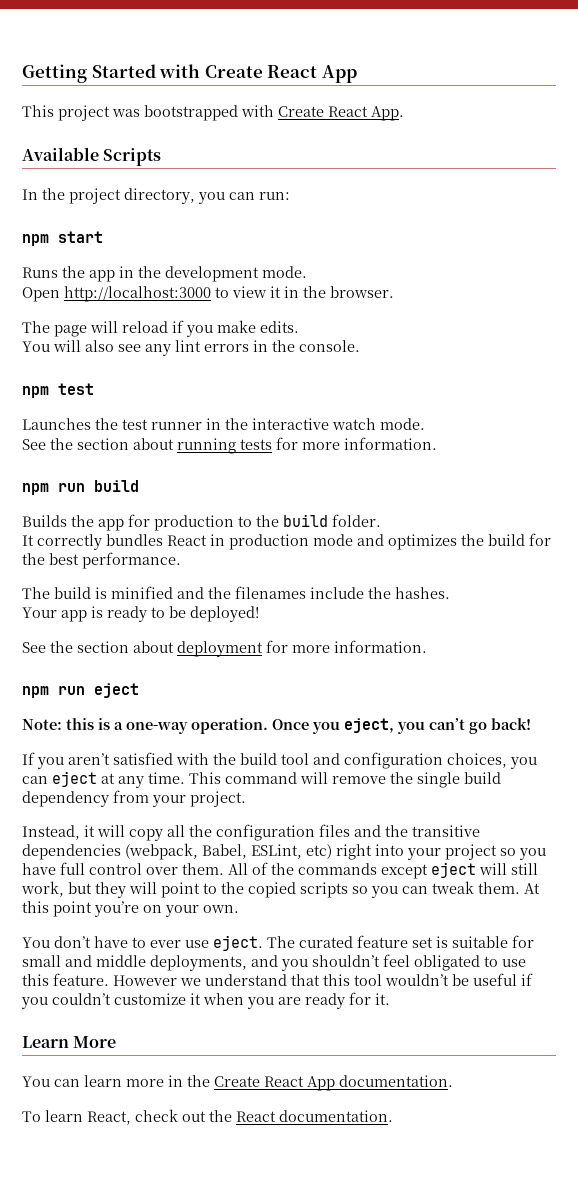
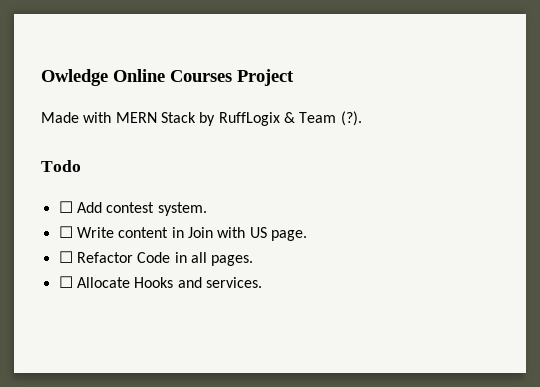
[22,64,357,83] [22,105,404,121] [22,147,162,166] [22,188,290,204] [22,231,103,246] [22,266,307,282] [22,286,394,302] [22,320,299,337] [22,340,360,356] [22,383,94,398] [22,418,425,430] [22,437,437,454] [22,480,139,495] [22,514,381,531] [22,533,551,550] [22,552,181,569] [22,586,450,599] [22,606,259,622] [22,640,427,657] [22,683,139,698] [22,718,531,734] [22,752,537,769] [22,771,501,788] [22,790,246,807] [22,824,480,841] [22,843,546,860] [22,862,538,879] [21,881,540,898] [22,901,239,917] [22,935,534,951] [22,954,526,971] [22,973,533,986] [21,992,390,1009] [22,1036,117,1048] [22,1075,453,1091] [22,1109,393,1125] Getting Started with Create React App // This project was bootstrapped with Create React App. // Available Scripts // In the project directory, you can run: // npm start // Runs the app in the development mode. // Open http://localhost:3000 to view it in the browser. // The page will reload if you make edits. // You will also see any lint errors in the console. // npm test // Launches the test runner in the interactive watch mode. // See the section about running tests for more information. // npm run build // Builds the app for production to the build folder. // It correctly bundles React in production mode and optimizes the build for the best performance. // The build is minified and the filenames include the hashes. // Your app is ready to be deployed! // See the section about deployment for more information. // npm run eject // Note: this is a one-way operation. Once you eject, you can’t go back! // If you aren’t satisfied with the build tool and configuration choices, you can eject at any time. This command will remove the single build dependency from your project. // Instead, it will copy all the configuration files and the transitive dependencies (webpack, Babel, ESLint, etc) right into your project so you have full control over them. All of the commands except eject will still work, but they will point to the copied scripts so you can tweak them. At this point you’re on your own. // You don’t have to ever use eject. The curated feature set is suitable for small and middle deployments, and you shouldn’t feel obligated to use this feature. However we understand that this tool wouldn’t be useful if you couldn’t customize it when you are ready for it. // Learn More // You can learn more in the Create React App documentation. // To learn React, check out the React documentation. -> [41,69,294,86] [41,111,362,126] [41,160,81,172] [58,201,207,216] [58,226,307,241] [58,251,254,266] [58,276,262,288] Owledge Online Courses Project // Made with MERN Stack by RuffLogix & Team (?). // Todo // ☐ Add contest system. // ☐ Write content in Join with US page. // ☐ Refactor Code in all pages. // ☐ Allocate Hooks and services.

